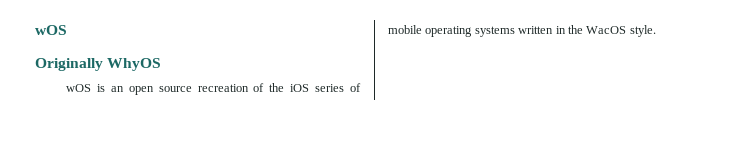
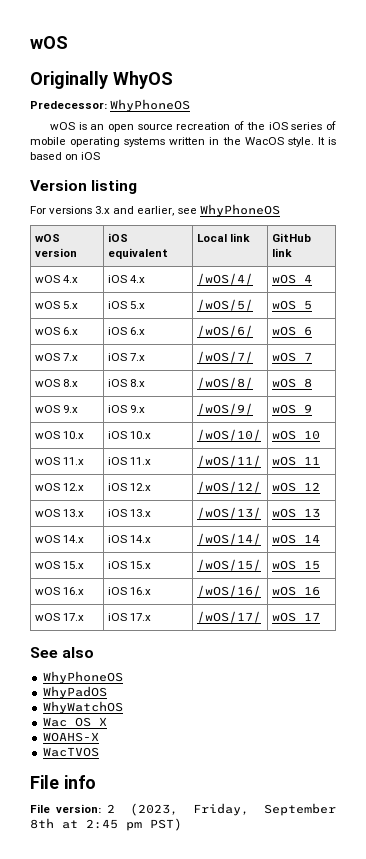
(162, 64) none -> [30,99,191,112] // Predecessor: WhyPhoneOS
(656, 31) none -> [317,137,336,145] [30,152,101,160] [30,180,138,194] [30,204,280,217] [35,234,61,242] [35,248,78,257] [108,233,129,242] [108,248,169,259] [197,233,251,242] [272,233,312,242] [272,248,293,257] [35,275,79,283] [108,275,146,283] [197,273,254,285] [272,274,313,284] [35,301,79,309] [108,301,146,309] [197,299,254,311] [272,300,313,310] [35,327,79,335] [108,327,146,335] [197,325,254,337] [272,326,313,336] [35,353,79,361] [108,353,146,361] [197,351,254,363] [272,352,313,362] [35,379,79,387] [108,379,146,387] [197,377,254,389] [272,378,313,388] [35,405,79,413] [108,405,146,413] [197,403,254,415] [272,404,313,414] [35,431,85,439] [108,431,152,439] [197,429,262,441] [272,430,321,440] [35,457,85,465] [108,457,152,465] [197,455,262,467] [272,456,321,466] [35,483,85,491] [108,483,152,491] [197,481,262,493] [272,482,321,492] [35,509,85,517] [108,509,152,517] [197,507,262,519] [272,508,321,518] [35,535,85,543] [108,535,152,543] [197,533,262,545] [272,534,321,544] [35,561,85,569] [108,561,152,569] [197,559,262,571] [272,560,321,570] [35,587,85,595] [108,587,152,595] [197,585,262,597] [272,586,321,596] [35,613,85,621] [108,613,152,621] [197,611,262,623] [272,612,321,622] [30,647,95,658] [42,671,123,684] [42,686,107,699] [42,701,123,714] [42,717,107,727] [42,732,99,742] [42,747,99,757] [30,775,96,789] [30,803,336,816] [30,818,182,831] It is based on iOS // Version listing // For versions 3.x and earlier, see WhyPhoneOS // wOS version | iOS equivalent | Local link | GitHub link // wOS 4.x | iOS 4.x | /wOS/4/ | wOS 4 // wOS 5.x | iOS 5.x | /wOS/5/ | wOS 5 // wOS 6.x | iOS 6.x | /wOS/6/ | wOS 6 // wOS 7.x | iOS 7.x | /wOS/7/ | wOS 7 // wOS 8.x | iOS 8.x | /wOS/8/ | wOS 8 // wOS 9.x | iOS 9.x | /wOS/9/ | wOS 9 // wOS 10.x | iOS 10.x | /wOS/10/ | wOS 10 // wOS 11.x | iOS 11.x | /wOS/11/ | wOS 11 // wOS 12.x | iOS 12.x | /wOS/12/ | wOS 12 // wOS 13.x | iOS 13.x | /wOS/13/ | wOS 13 // wOS 14.x | iOS 14.x | /wOS/14/ | wOS 14 // wOS 15.x | iOS 15.x | /wOS/15/ | wOS 15 // wOS 16.x | iOS 16.x | /wOS/16/ | wOS 16 // wOS 17.x | iOS 17.x | /wOS/17/ | wOS 17 // See also // WhyPhoneOS // WhyPadOS // WhyWatchOS // Wac OS X // WOAHS-X // WacTVOS // File info // File version: 2 (2023, Friday, September 8th at 2:45 pm PST)

